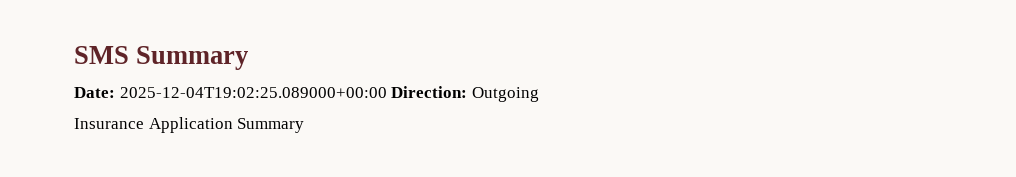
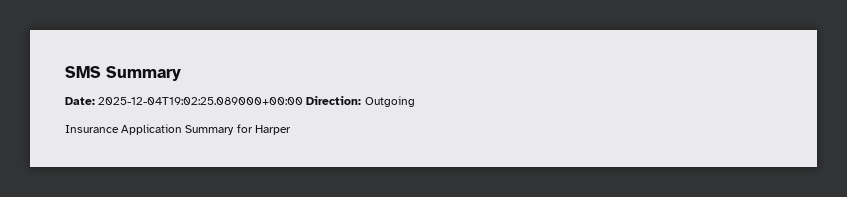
(305, 125) none -> [236,124,291,135] for Harper

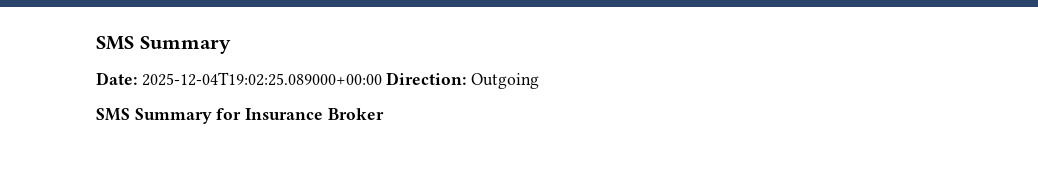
[65,124,291,135] Insurance Application Summary for Harper -> [96,108,384,124] SMS Summary for Insurance Broker

